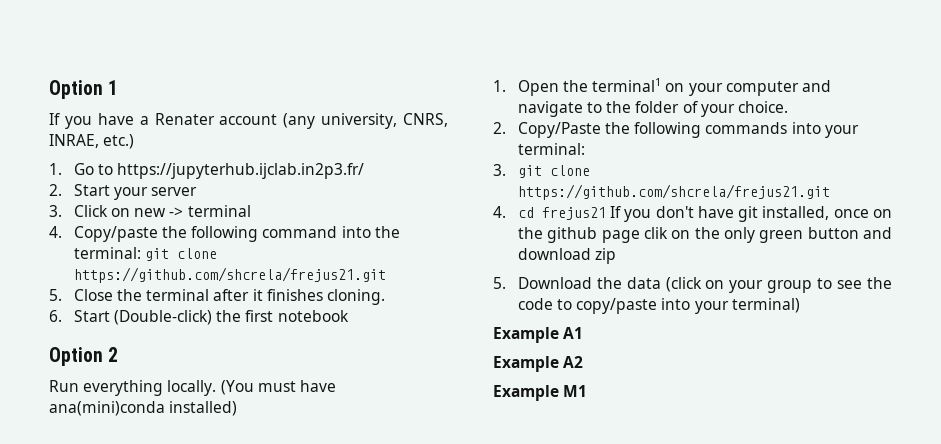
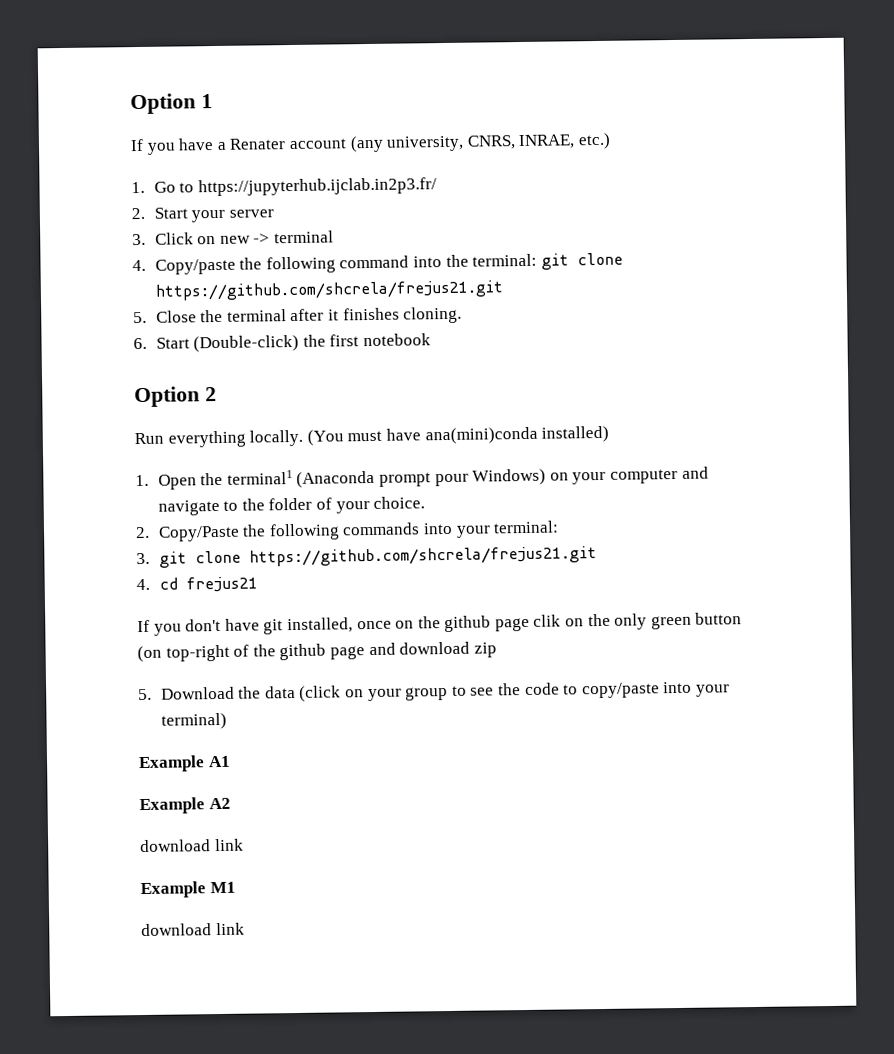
(662, 85) none -> [296,468,547,488] (Anaconda prompt pour Windows)
(606, 213) none -> (258, 584) //
(859, 233) none -> [137,643,365,663] (on top-right of the github page
(584, 362) none -> [140,838,244,853] // download link
(588, 391) none -> [141,922,245,937] // download link

